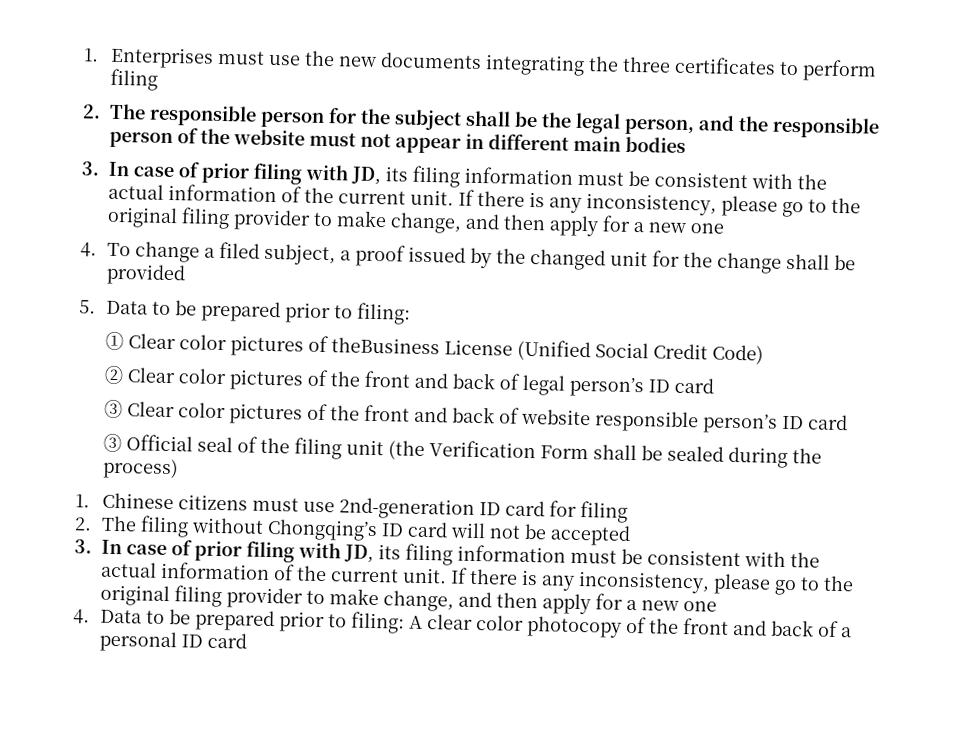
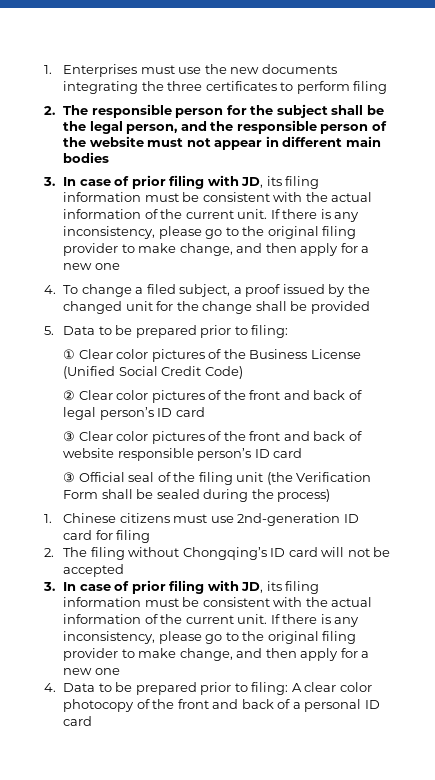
[331,337,441,355] theBusiness -> [223,349,308,359] the Business

